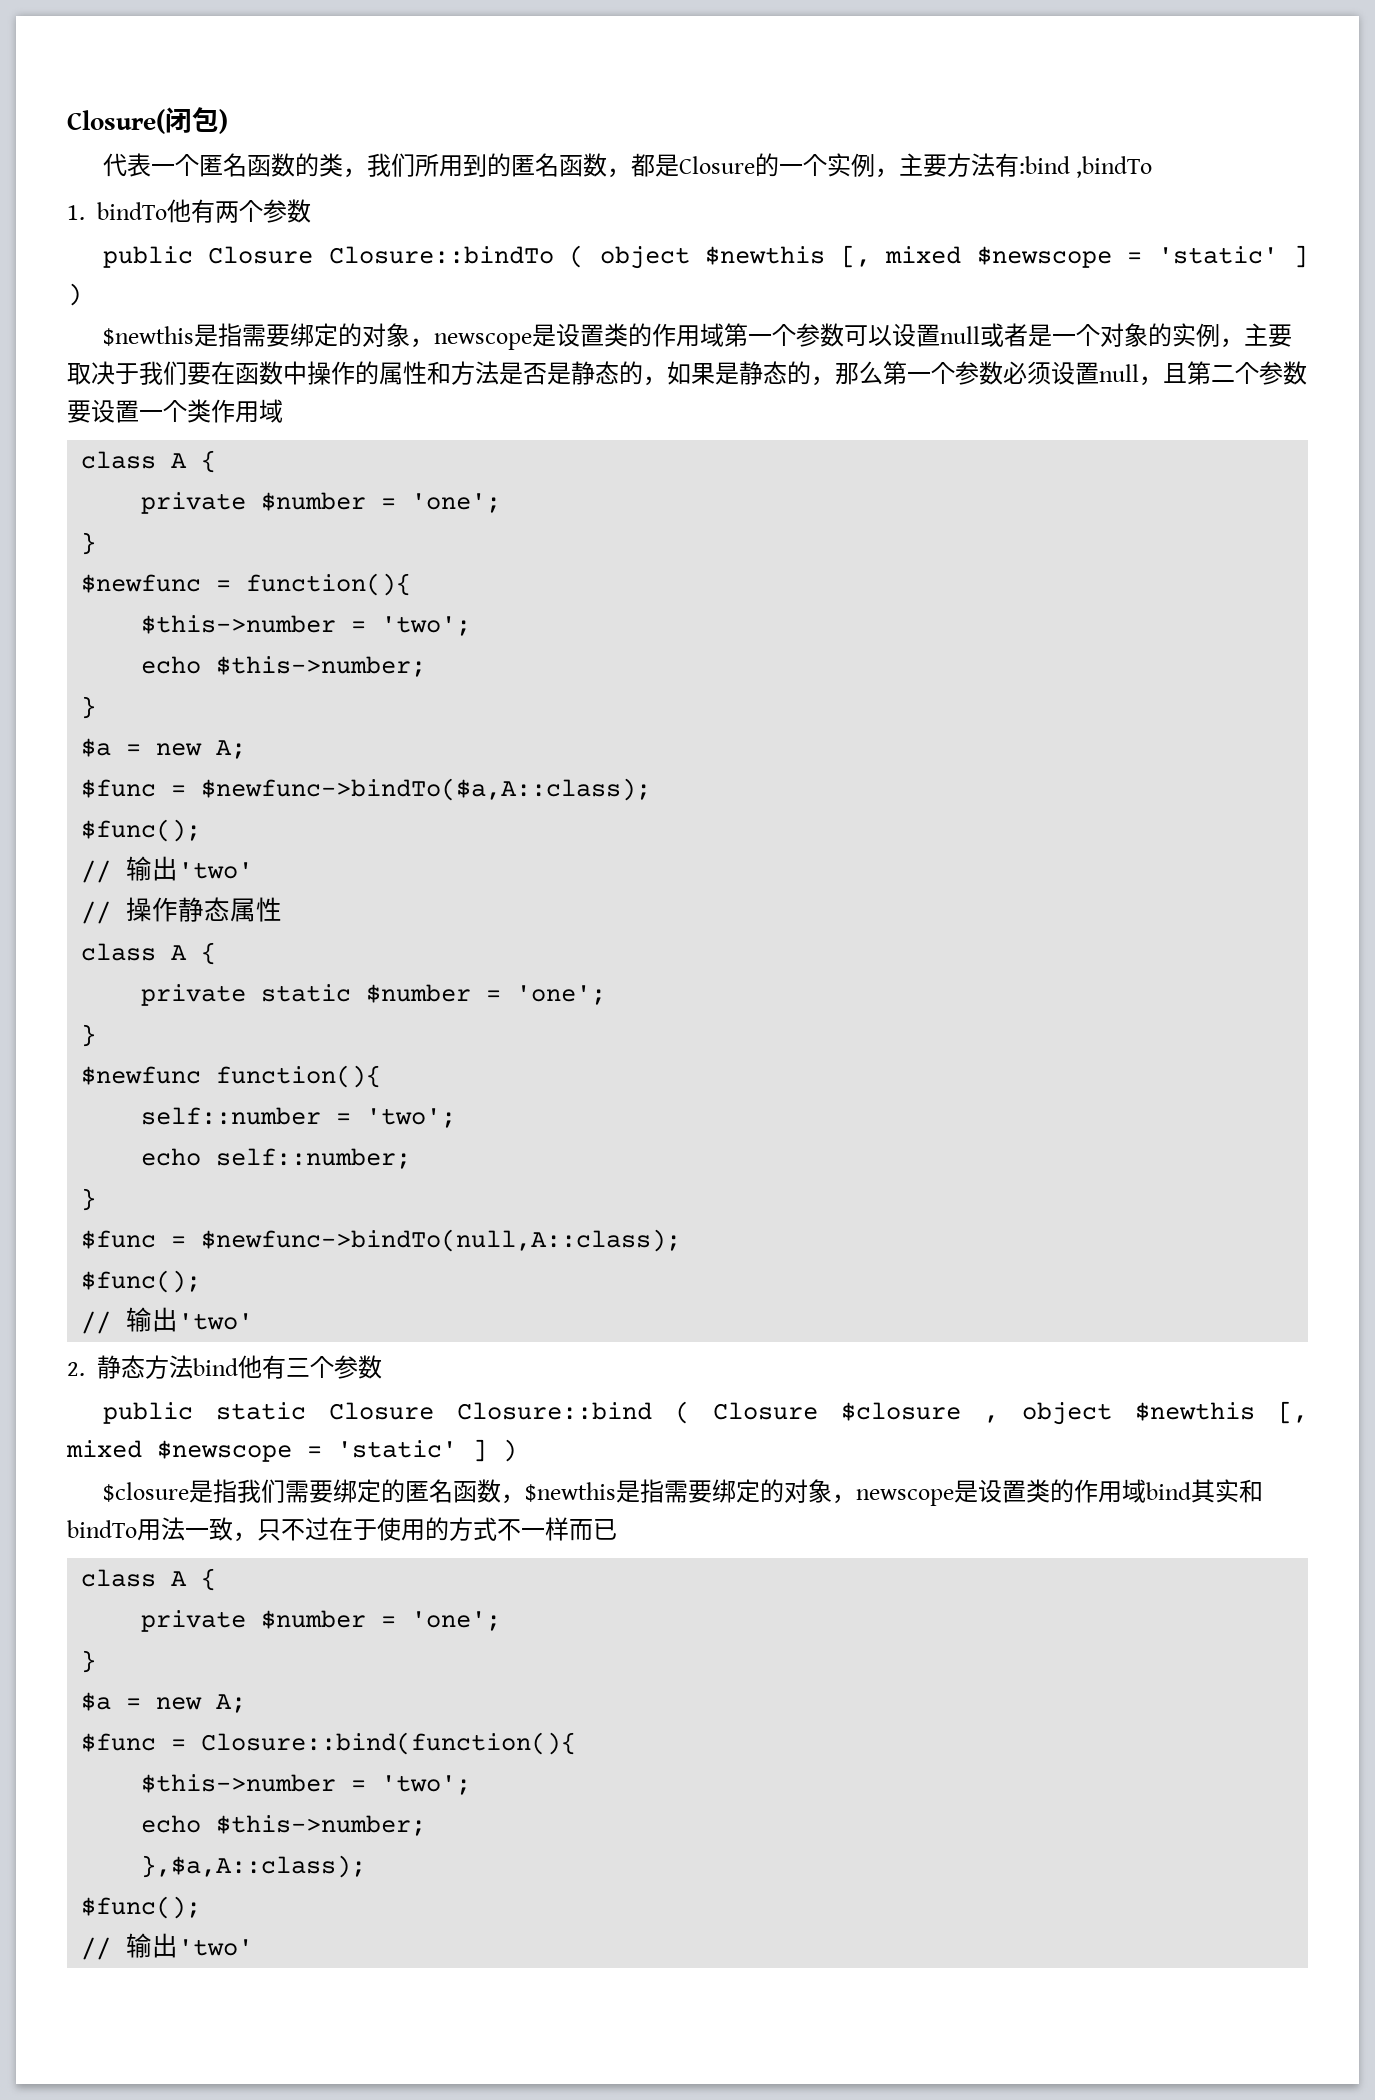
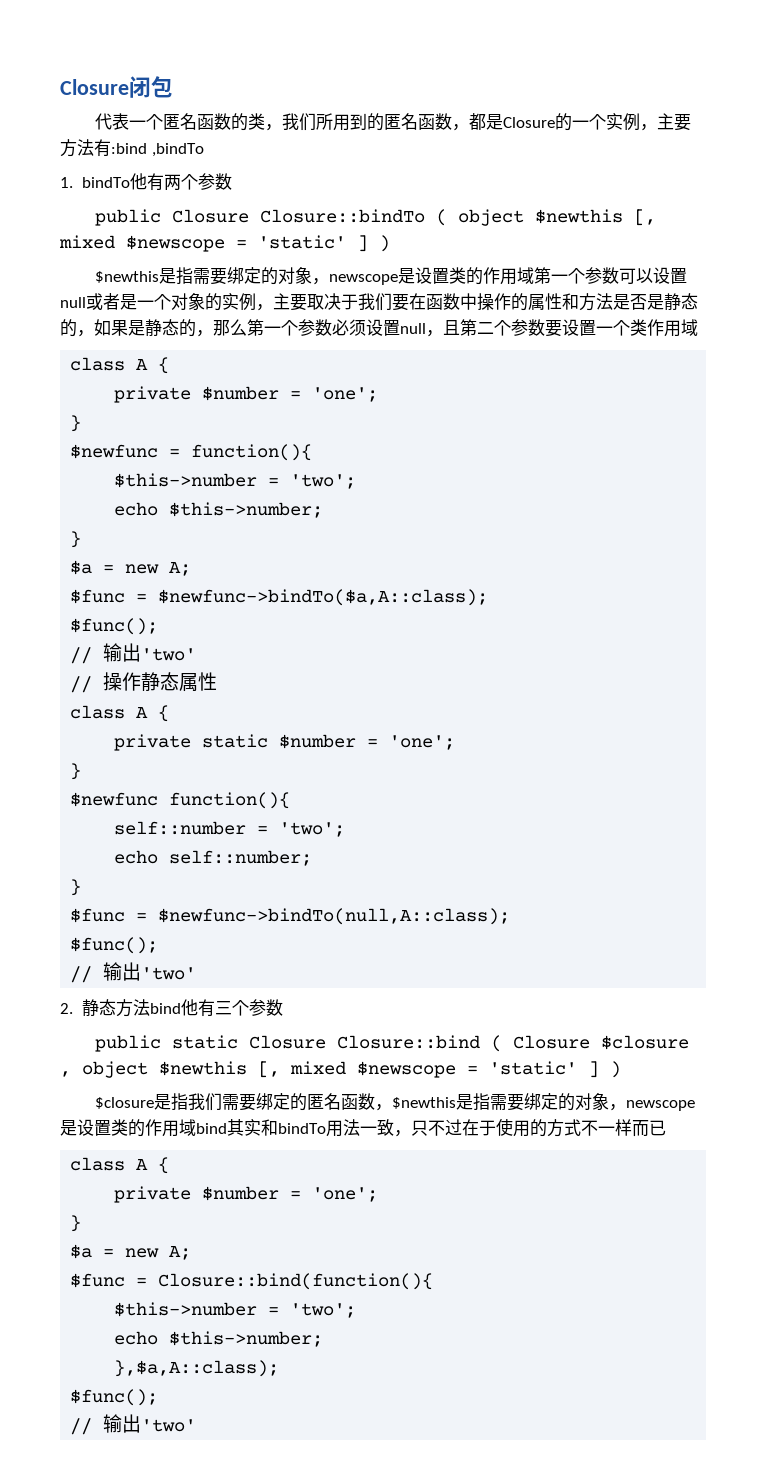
[67,109,165,134] Closure( -> [60,79,129,95] Closure
[219,109,228,134] ) -> (173, 87) none

